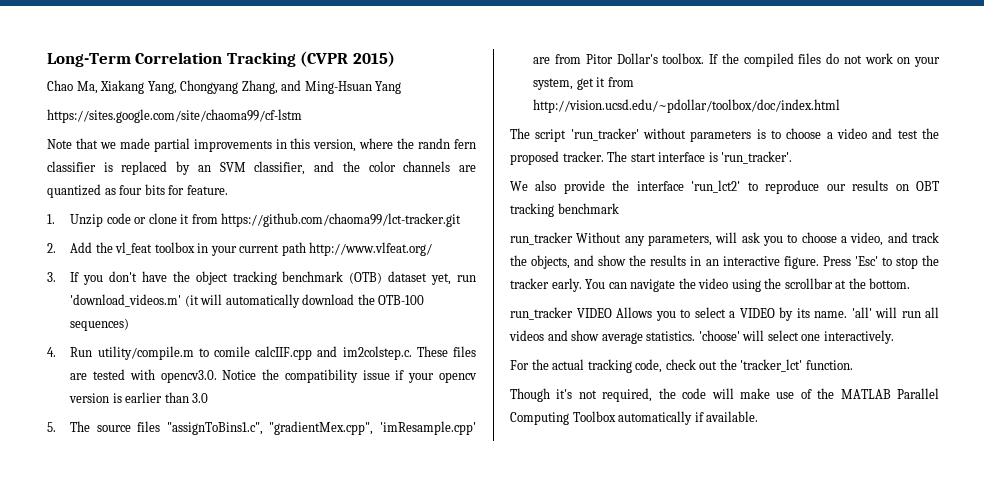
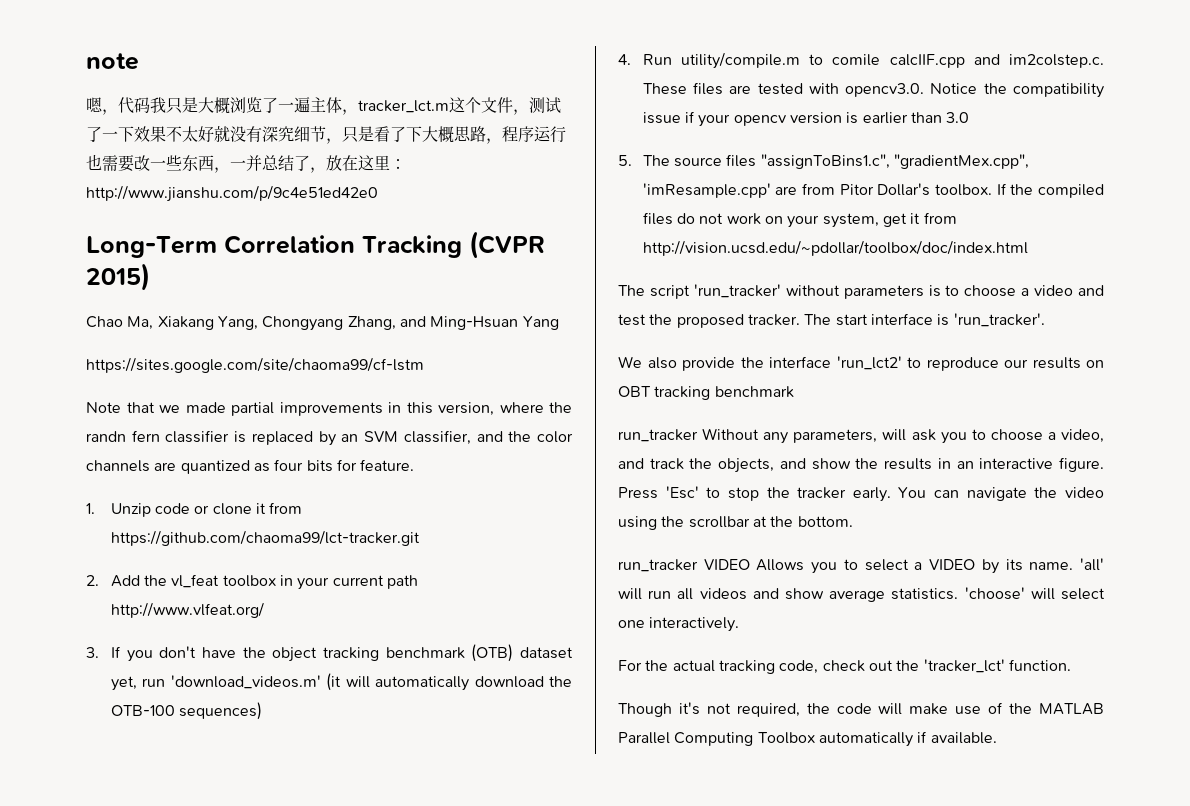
(47, 60) none -> [86,53,139,70] [86,97,561,115] [86,126,566,144] [86,154,406,173] [86,185,378,202] note // 嗯，代码我只是大概浏览了一遍主体，tracker_lct.m这个文件，测试了一下效果不太好就没有深究细节，只是看了下大概思路，程序运行也需要改一些东西，一并总结了，放在这里：http://www.jianshu.com/p/9c4e51ed42e0 //

